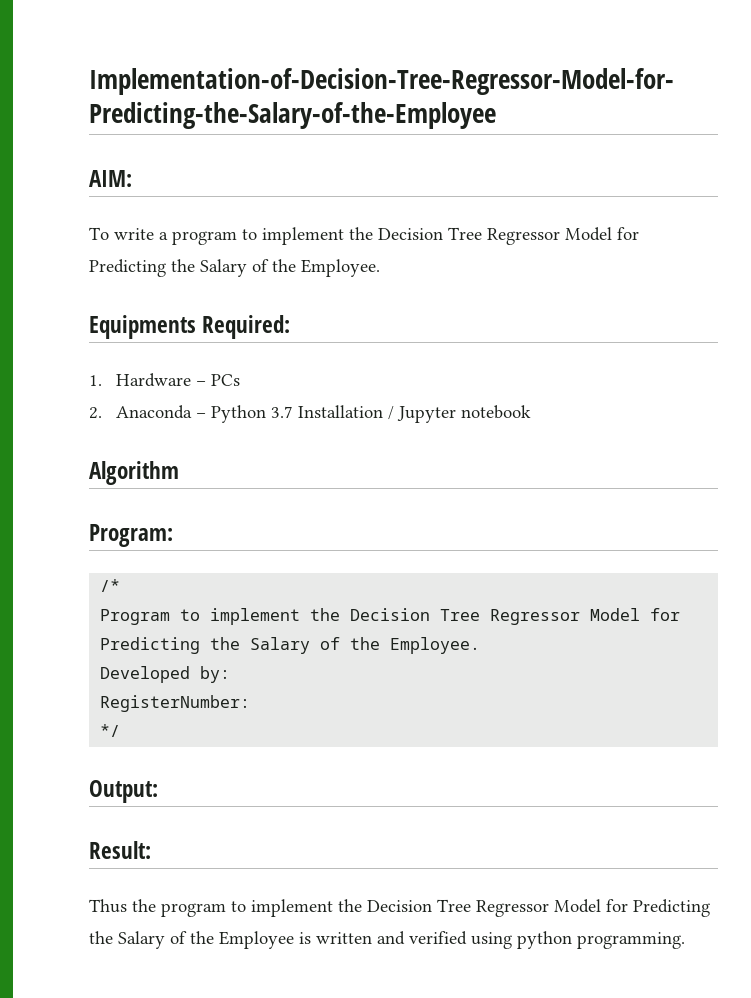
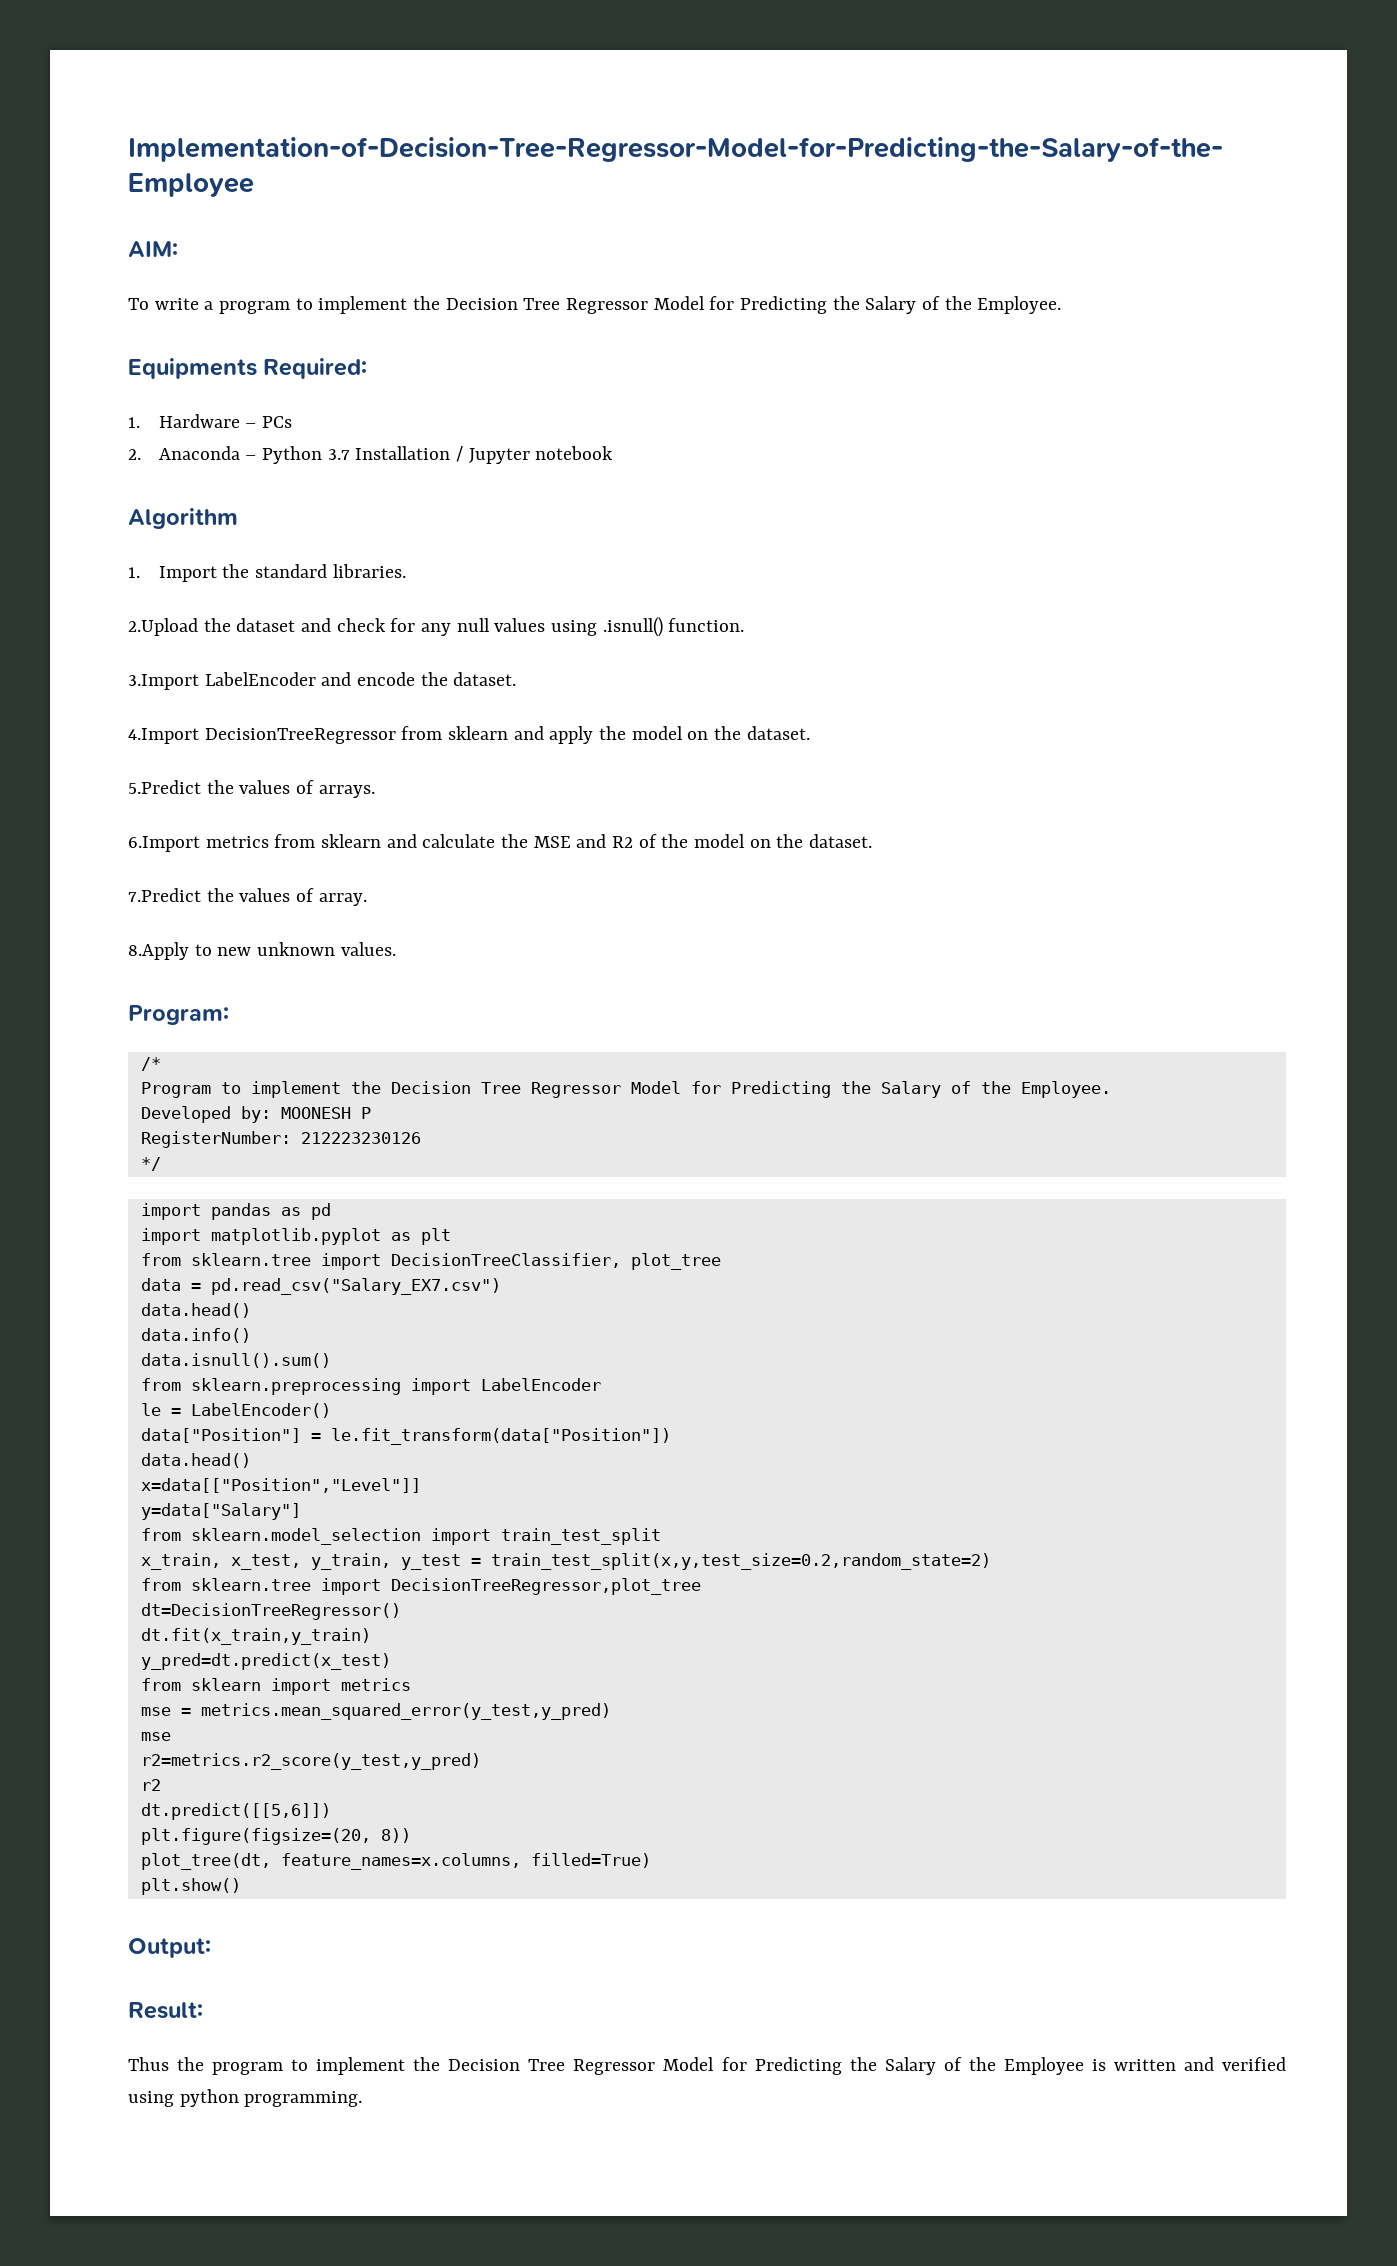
(179, 473) none -> [128,564,406,582] [128,617,745,637] [128,672,517,690] [128,726,810,744] [128,780,375,798] [128,834,873,852] [128,888,367,906] [128,942,396,960] // 1. Import the standard libraries. // 2.Upload the dataset and check for any null values using .isnull() function. // 3.Import LabelEncoder and encode the dataset. // 4.Import DecisionTreeRegressor from sklearn and apply the model on the dataset. // 5.Predict the values of arrays. // 6.Import metrics from sklearn and calculate the MSE and R2 of the model on the dataset. // 7.Predict the values of array. // 8.Apply to new unknown values.
(231, 674) none -> [280,1107,371,1119] MOONESH P
(251, 703) none -> [300,1132,421,1144] 212223230126
(121, 730) none -> [140,1203,331,1220] [140,1228,451,1245] [140,1253,721,1270] [140,1278,501,1295] [140,1303,251,1318] [140,1328,251,1343] [140,1353,331,1368] [140,1378,601,1395] [140,1403,331,1418] [140,1428,671,1445] [140,1453,251,1468] [140,1478,421,1493] [140,1503,301,1520] [140,1528,661,1545] [140,1553,991,1570] [140,1578,701,1595] [140,1603,401,1620] [140,1628,371,1645] [140,1653,391,1670] [140,1678,411,1695] [140,1703,611,1720] [140,1732,171,1741] [140,1753,481,1770] [140,1779,161,1791] [140,1803,331,1820] [140,1828,411,1845] [140,1853,651,1870] [140,1878,241,1895] // import pandas as pd // import matplotlib.pyplot as plt // from sklearn.tree import DecisionTreeClassifier, plot_tree // data = pd.read_csv("Salary_EX7.csv") // data.head() // data.info() // data.isnull().sum() // from sklearn.preprocessing import LabelEncoder // le = LabelEncoder() // data["Position"] = le.fit_transform(data["Position"]) // data.head() // x=data[["Position","Level"]] // y=data["Salary"] // from sklearn.model_selection import train_test_split // x_train, x_test, y_train, y_test = train_test_split(x,y,test_size=0.2,random_state=2) // from sklearn.tree import DecisionTreeRegressor,plot_tree // dt=DecisionTreeRegressor() // dt.fit(x_train,y_train) // y_pred=dt.predict(x_test) // from sklearn import metrics // mse = metrics.mean_squared_error(y_test,y_pred) // mse // r2=metrics.r2_score(y_test,y_pred) // r2 // dt.predict([[5,6]]) // plt.figure(figsize=(20, 8)) // plot_tree(dt, feature_names=x.columns, filled=True) // plt.show()

